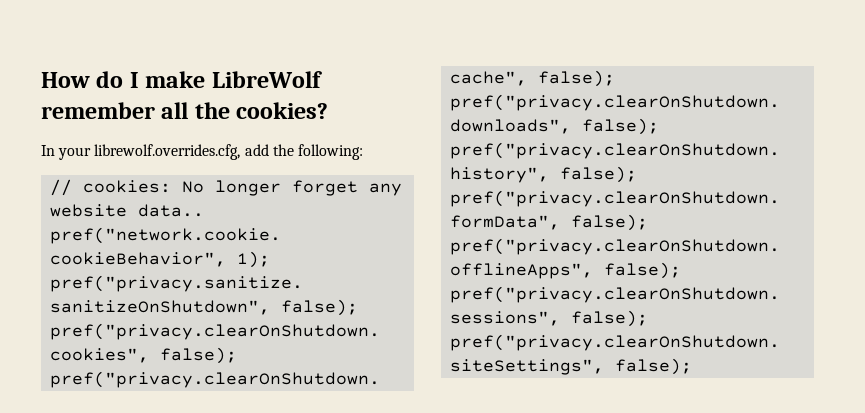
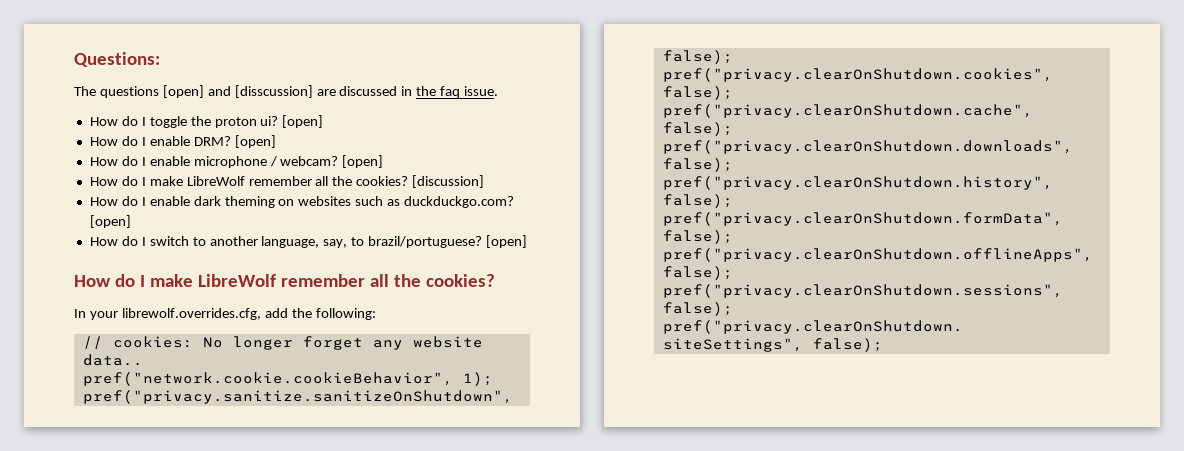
(41, 80) none -> [74,52,160,67] [74,85,499,98] [89,115,324,128] [89,135,276,148] [89,155,384,168] [89,175,485,188] [89,196,515,208] [89,215,131,228] [89,235,528,248] Questions: // The questions [open] and [disscussion] are discussed in the faq issue. // How do I toggle the proton ui? [open] // How do I enable DRM? [open] // How do I enable microphone / webcam? [open] // How do I make LibreWolf remember all the cookies? [discussion] // How do I enable dark theming on websites such as duckduckgo.com? [open] // How do I switch to another language, say, to brazil/portuguese? [open] //

